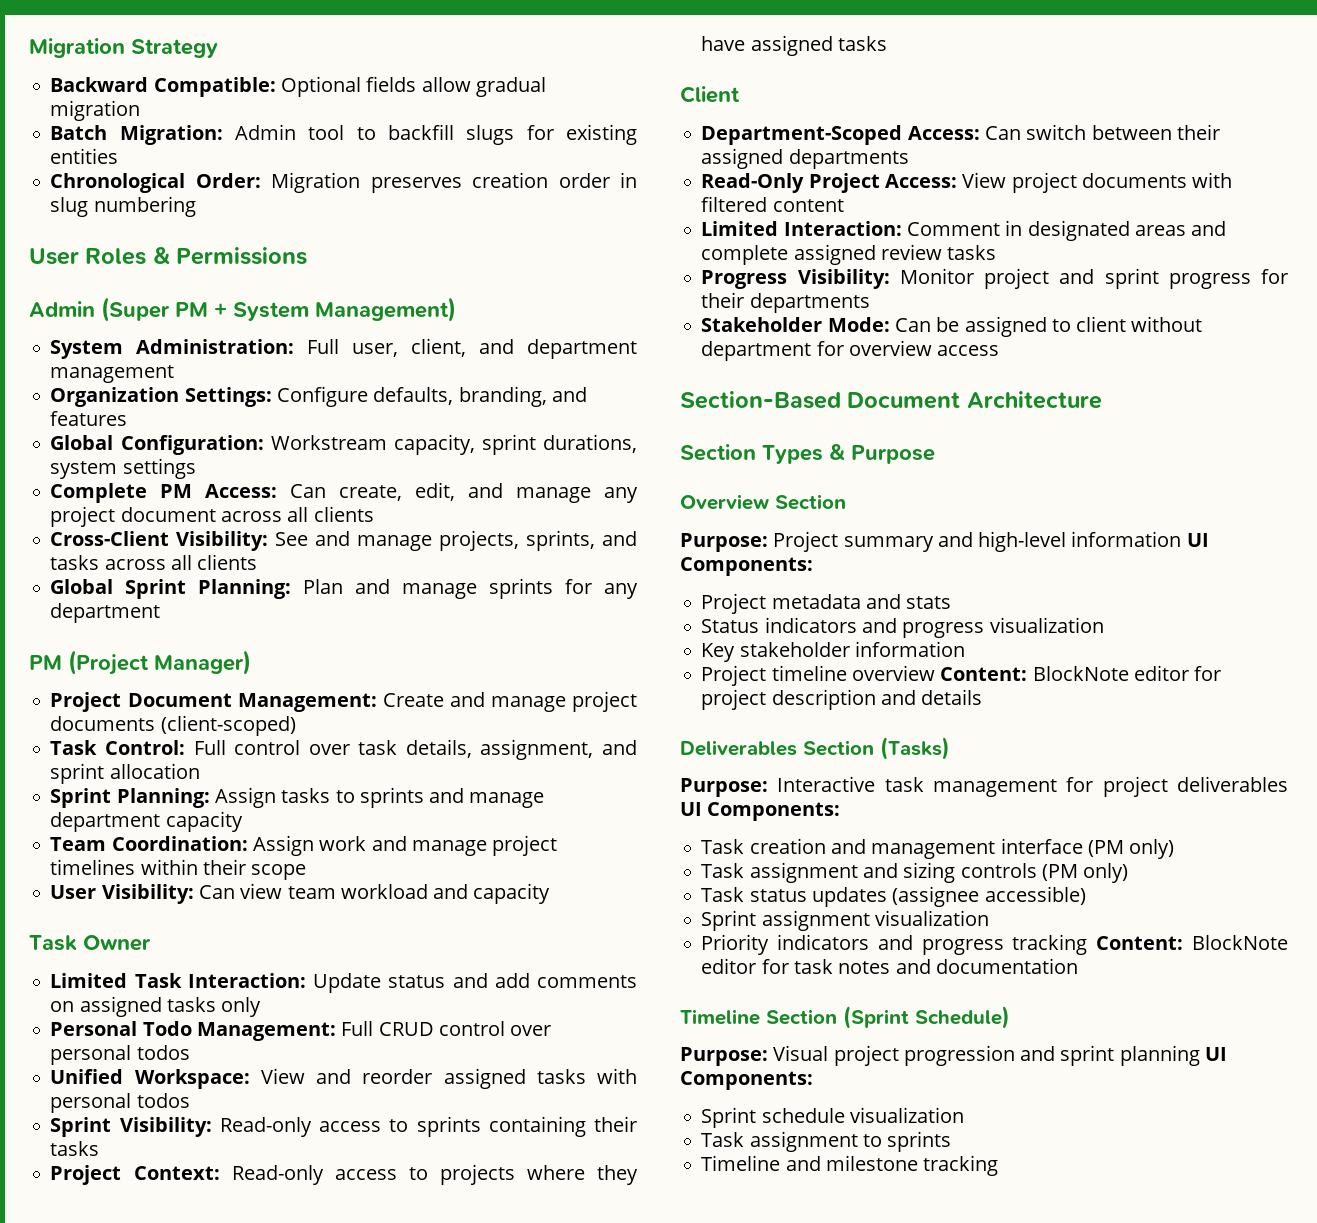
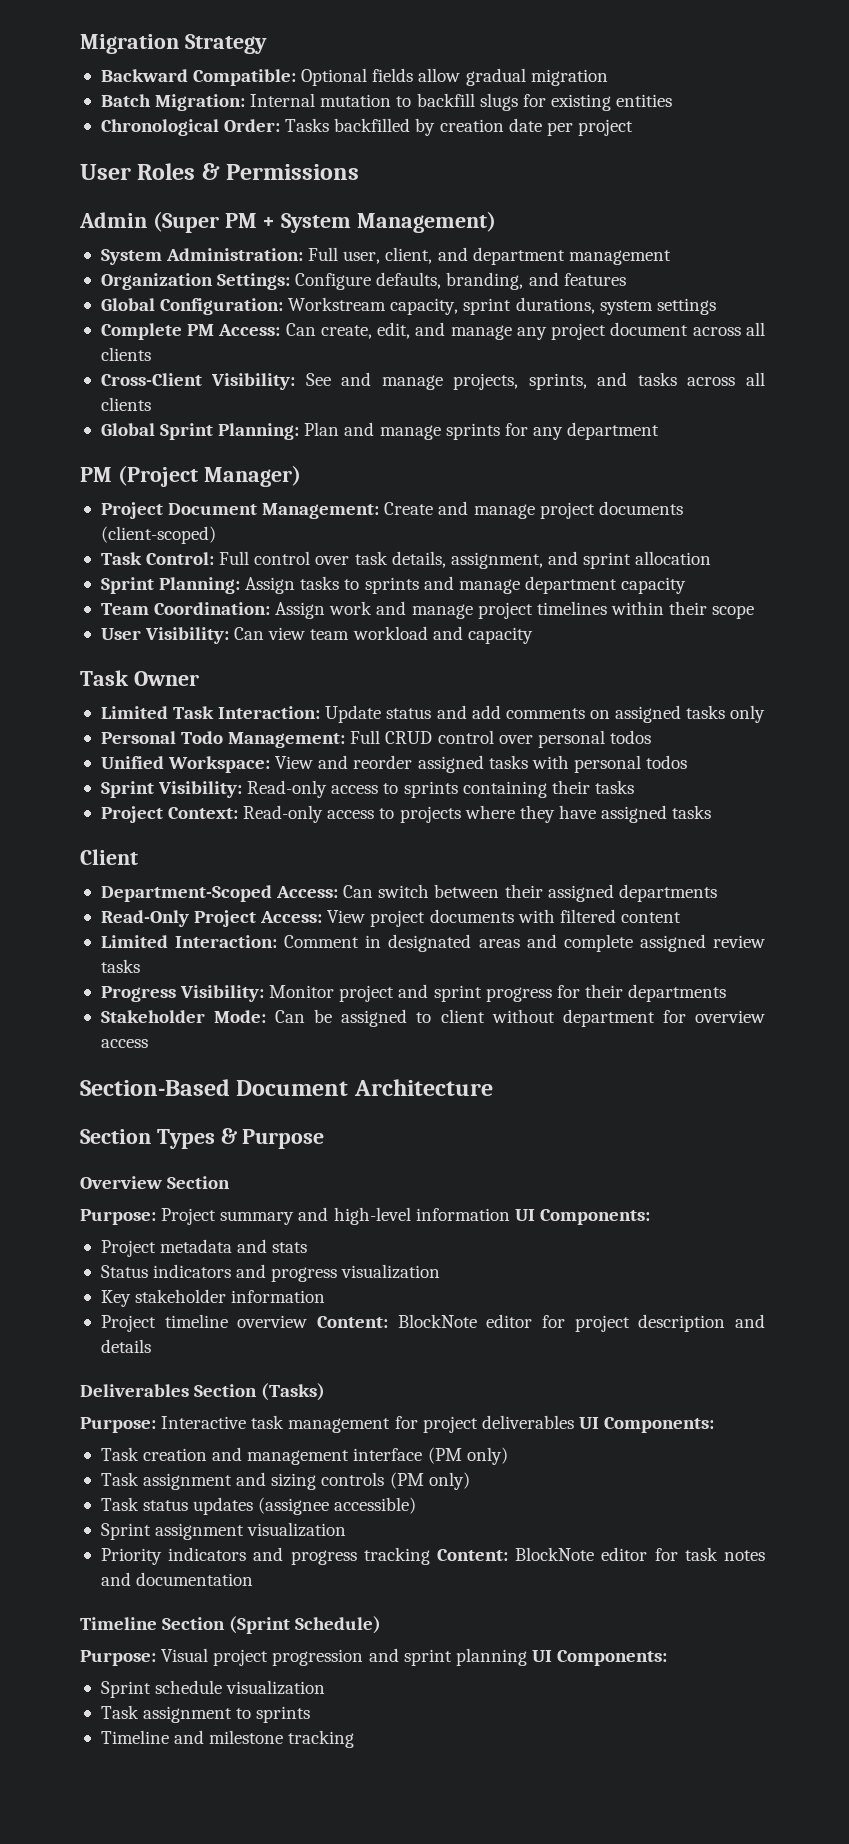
[235,124,345,140] Admin tool -> [250,93,392,107] Internal mutation
[271,172,637,193] [50,196,196,217] Migration preserves creation order in slug numbering -> [285,118,633,136] Tasks backfilled by creation date per project

